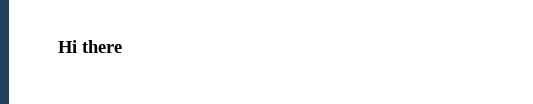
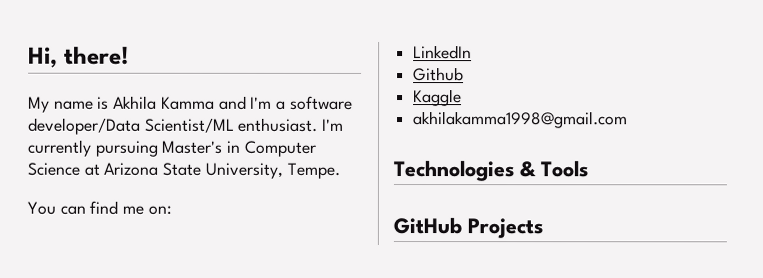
[58,40,122,53] Hi there -> [28,46,129,68] [28,95,353,113] [28,117,345,135] [27,139,316,157] [27,162,340,179] [27,200,172,215] [413,45,473,60] [413,67,465,82] [413,89,463,107] [413,111,629,129] [393,160,588,182] [393,217,543,239] Hi, there! // My name is Akhila Kamma and I'm a software developer/Data Scientist/ML enthusiast. I'm currently pursuing Master's in Computer Science at Arizona State University, Tempe. // You can find me on: // LinkedIn // Github // Kaggle // akhilakamma1998@gmail.com // Technologies & Tools // GitHub Projects

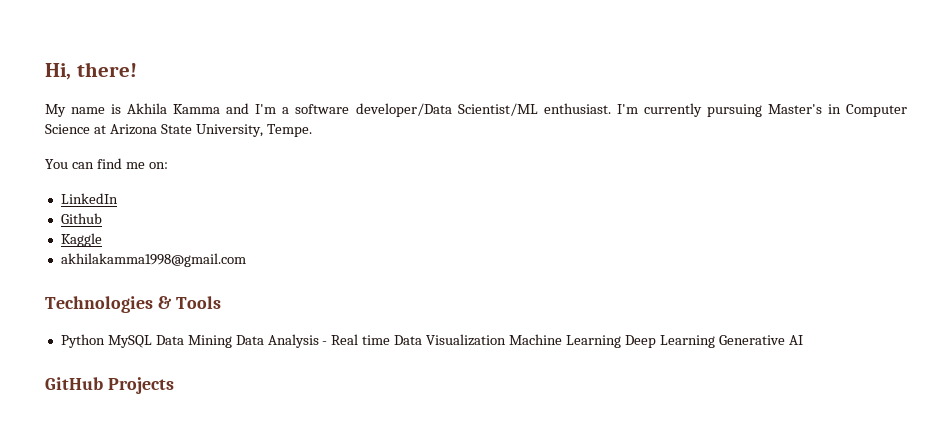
(588, 169) none -> [60,334,803,348] // Python MySQL Data Mining Data Analysis - Real time Data Visualization Machine Learning Deep Learning Generative AI

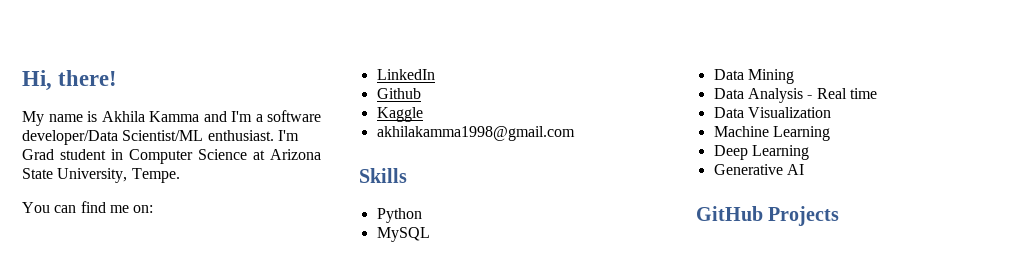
[643,103,822,117] currently pursuing Master's -> [22,149,106,160] Grad student
[45,296,221,313] Technologies & Tools -> [359,168,407,183] Skills
(105, 341) none -> (422, 215) //
(152, 341) none -> (430, 234) //
(232, 341) none -> (794, 76) //
(391, 340) none -> (877, 93) //
(507, 340) none -> (831, 112) //
(621, 341) none -> (830, 133) //
(715, 341) none -> (809, 152) //

